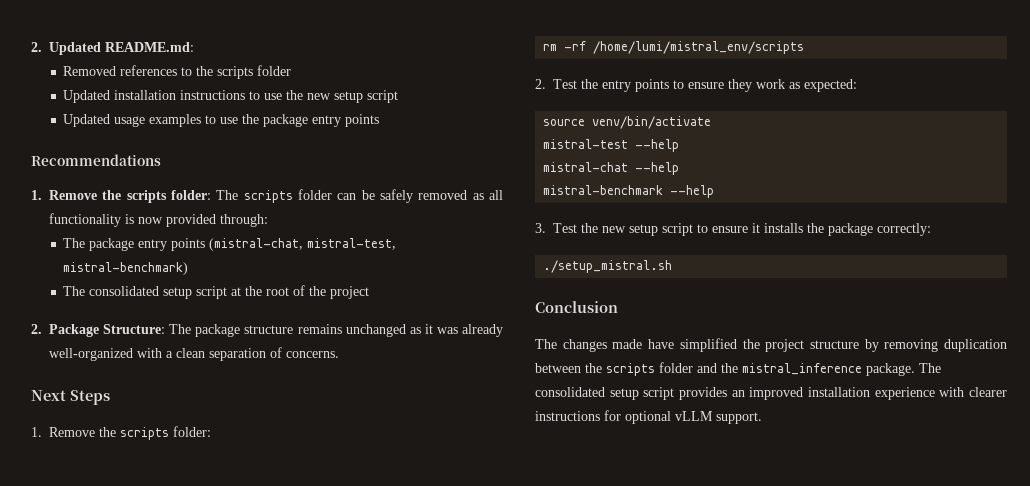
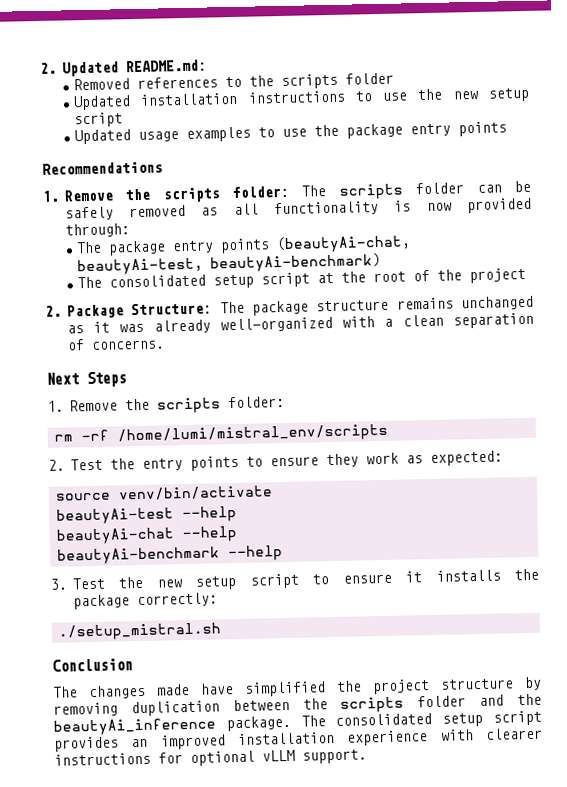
[209,238,397,251] [63,262,189,275] (mistral-chat, mistral-test, mistral-benchmark) -> [276,234,412,254] [77,252,382,276] (beautyAi-chat, beautyAi-test, beautyAi-benchmark)
[543,139,680,152] [543,162,680,175] [543,185,664,195] mistral-test --help // mistral-chat --help // mistral-benchmark -> [55,505,237,525] [55,525,238,545] [56,546,220,565] beautyAi-test --help // beautyAi-chat --help // beautyAi-benchmark
[742,363,862,375] mistral_inference -> [53,717,216,736] beautyAi_inference

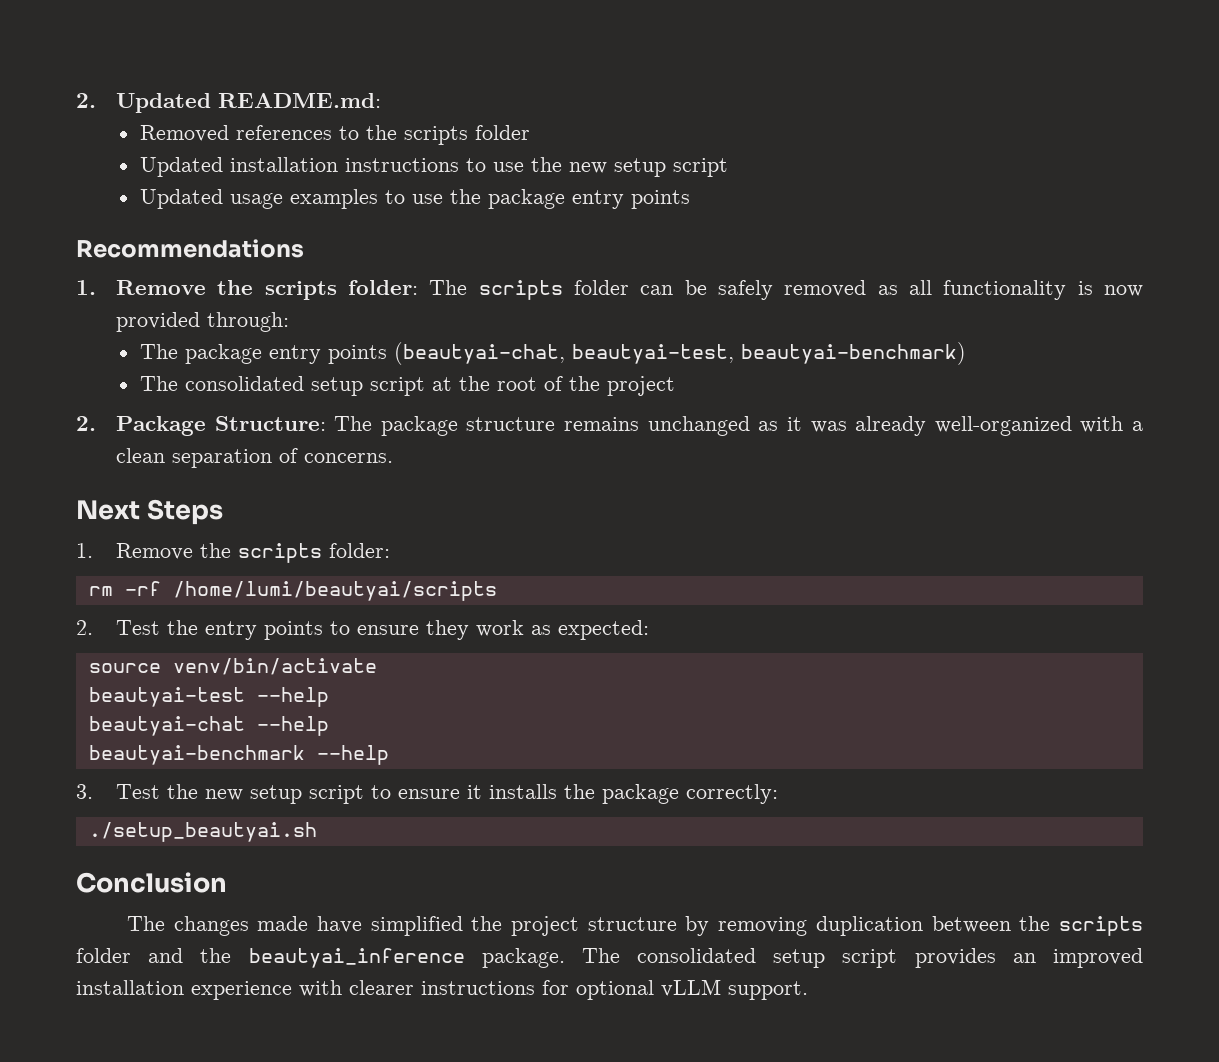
[276,234,412,254] [77,252,382,276] (beautyAi-chat, beautyAi-test, beautyAi-benchmark) -> [393,342,966,365] (beautyai-chat, beautyai-test, beautyai-benchmark)
[116,423,388,445] /home/lumi/mistral_env/scripts -> [172,581,497,601] /home/lumi/beautyai/scripts
[55,505,237,525] [55,525,238,545] [56,546,220,565] beautyAi-test --help // beautyAi-chat --help // beautyAi-benchmark -> [88,687,329,707] [88,716,329,736] [88,745,305,765] beautyai-test --help // beautyai-chat --help // beautyai-benchmark
[57,622,222,641] ./setup_mistral.sh -> [88,822,317,842] ./setup_beautyai.sh
[53,717,216,736] beautyAi_inference -> [248,948,465,968] beautyai_inference

